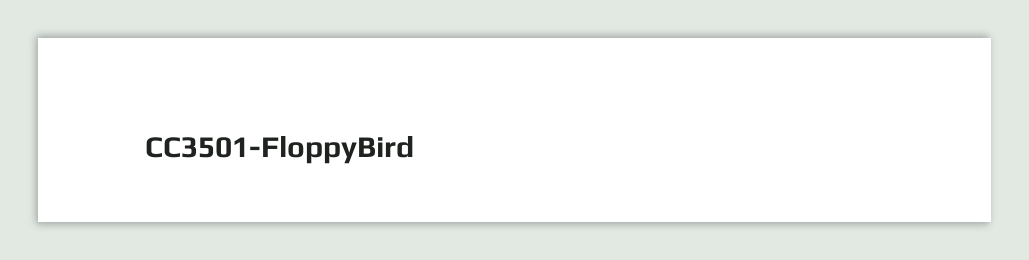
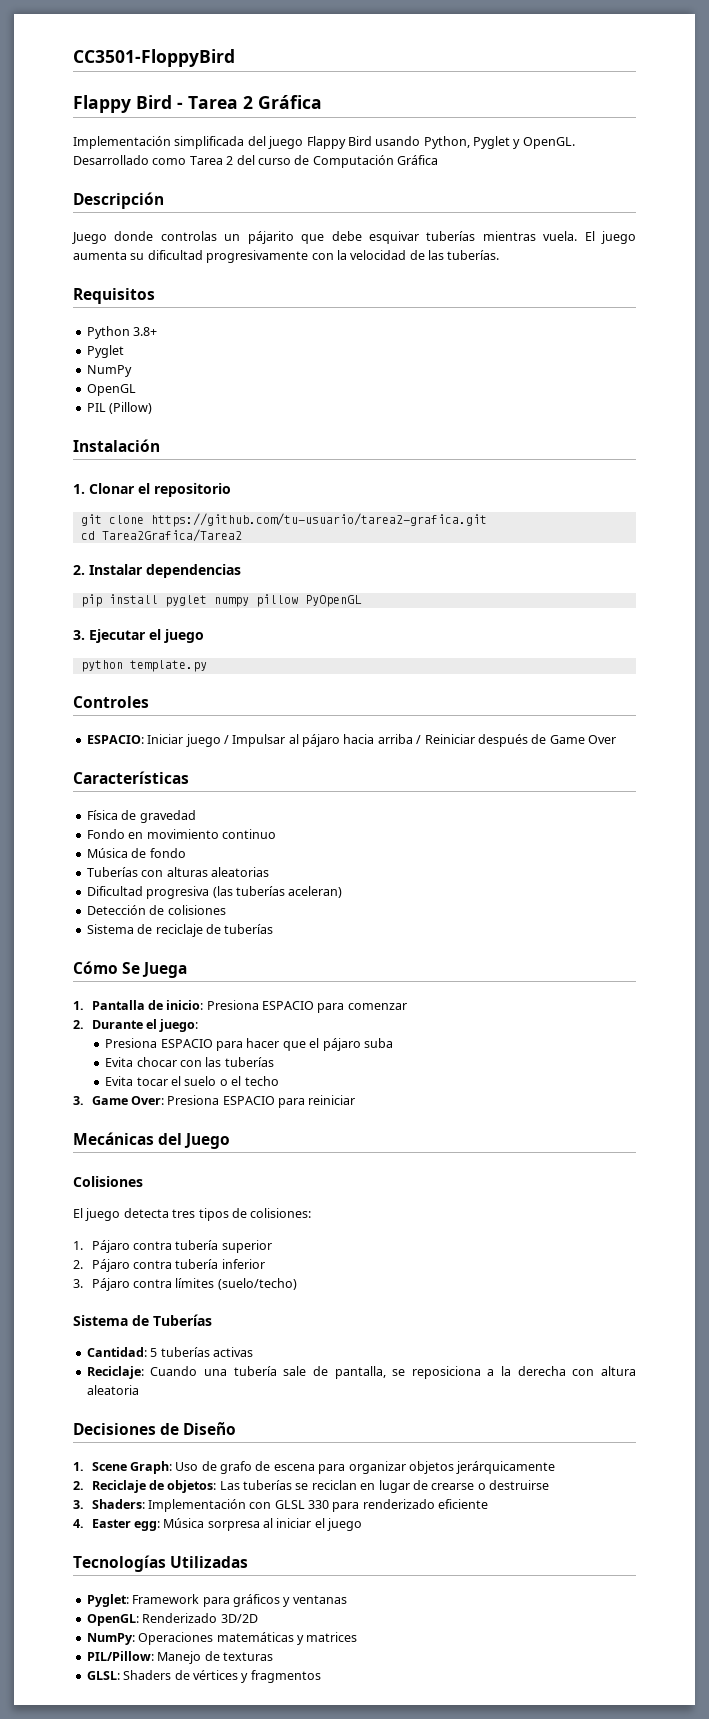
(414, 150) none -> [73,95,322,113] [73,136,575,149] [73,155,438,168] [73,192,164,209] [72,231,636,244] [73,250,500,263] [73,288,155,304] [86,326,158,339] [86,345,124,358] [86,365,132,377] [86,384,136,396] [86,402,153,414] [73,439,160,452] [73,483,231,497] [80,513,487,527] [80,529,242,542] [73,564,241,578] [80,594,362,607] [73,629,204,643] [80,660,207,672] [73,696,149,708] [86,734,616,747] [73,771,189,784] [86,810,196,823] [86,829,276,839] [86,848,186,858] [86,867,269,877] [86,886,343,899] [86,905,226,915] [86,924,274,937] [73,961,188,978] [73,1000,407,1013] [73,1019,199,1032] [105,1038,393,1051] [105,1057,274,1067] [105,1076,279,1086] [73,1095,356,1108] [73,1132,231,1149] [73,1176,143,1187] [73,1208,312,1221] [73,1240,272,1253] [73,1259,265,1272] [73,1278,297,1291] [73,1314,212,1326] [86,1347,253,1357] [86,1366,636,1379] [86,1385,139,1395] [73,1422,237,1435] [73,1461,556,1474] [73,1480,550,1493] [73,1499,489,1512] [73,1518,363,1531] [73,1555,249,1572] [86,1594,347,1607] [86,1613,258,1626] [86,1632,358,1645] [86,1651,273,1664] [86,1670,321,1683] // Flappy Bird - Tarea 2 Gráfica // Implementación simplificada del juego Flappy Bird usando Python, Pyglet y OpenGL. Desarrollado como Tarea 2 del curso de Computación Gráfica // Descripción // Juego donde controlas un pájarito que debe esquivar tuberías mientras vuela. El juego aumenta su dificultad progresivamente con la velocidad de las tuberías. // Requisitos // Python 3.8+ // Pyglet // NumPy // OpenGL // PIL (Pillow) // Instalación // 1. Clonar el repositorio // git clone https://github.com/tu-usuario/tarea2-grafica.git // cd Tarea2Grafica/Tarea2 // 2. Instalar dependencias // pip install pyglet numpy pillow PyOpenGL // 3. Ejecutar el juego // python template.py // Controles // ESPACIO: Iniciar juego / Impulsar al pájaro hacia arriba / Reiniciar después de Game Over // Características // Física de gravedad // Fondo en movimiento continuo // Música de fondo // Tuberías con alturas aleatorias // Dificultad progresiva (las tuberías aceleran) // Detección de colisiones // Sistema de reciclaje de tuberías // Cómo Se Juega // 1. Pantalla de inicio: Presiona ESPACIO para comenzar // 2. Durante el juego: // Presiona ESPACIO para hacer que el pájaro suba // Evita chocar con las tuberías // Evita tocar el suelo o el techo // 3. Game Over: Presiona ESPACIO para reiniciar // Mecánicas del Juego // Colisiones // El juego detecta tres tipos de colisiones: // 1. Pájaro contra tubería superior // 2. Pájaro contra tubería inferior // 3. Pájaro contra límites (suelo/techo) // Sistema de Tuberías // Cantidad: 5 tuberías activas // Reciclaje: Cuando una tubería sale de pantalla, se reposiciona a la derecha con altura aleatoria // Decisiones de Diseño // 1. Scene Graph: Uso de grafo de escena para organizar objetos jerárquicamente // 2. Reciclaje de objetos: Las tuberías se reciclan en lugar de crearse o destruirse // 3. Shaders: Implementación con GLSL 330 para renderizado eficiente // 4. Easter egg: Música sorpresa al iniciar el juego // Tecnologías Utilizadas // Pyglet: Framework para gráficos y ventanas // OpenGL: Renderizado 3D/2D // NumPy: Operaciones matemáticas y matrices // PIL/Pillow: Manejo de texturas // GLSL: Shaders de vértices y fragmentos

